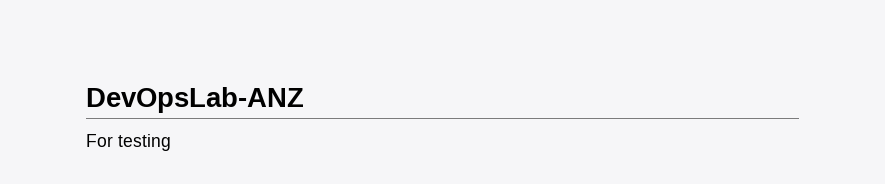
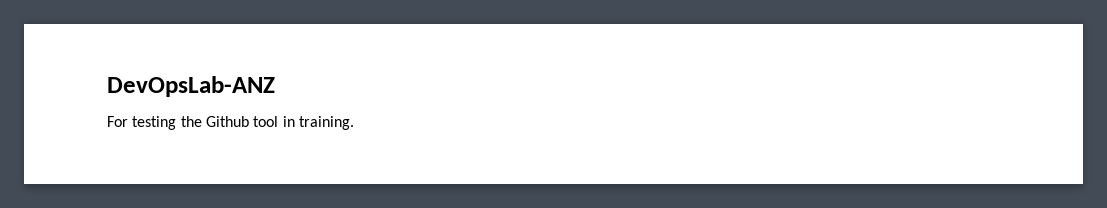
(171, 142) none -> [180,116,354,130] the Github tool in training.

